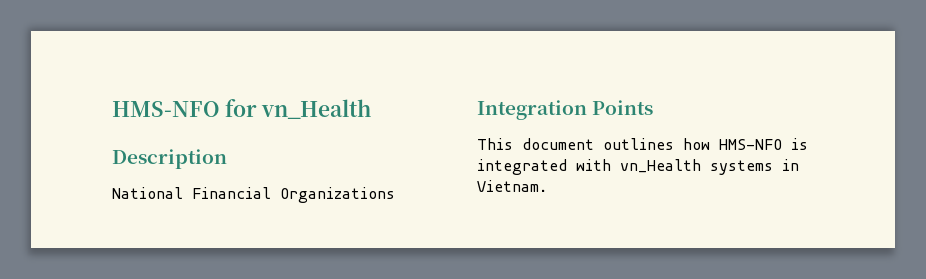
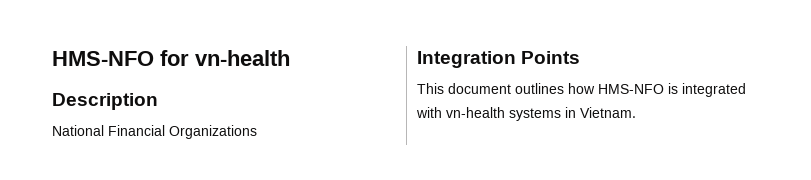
[261,99,372,119] vn_Health -> [195,50,290,66] vn-health
[620,159,701,173] vn_Health -> [446,107,505,118] vn-health

